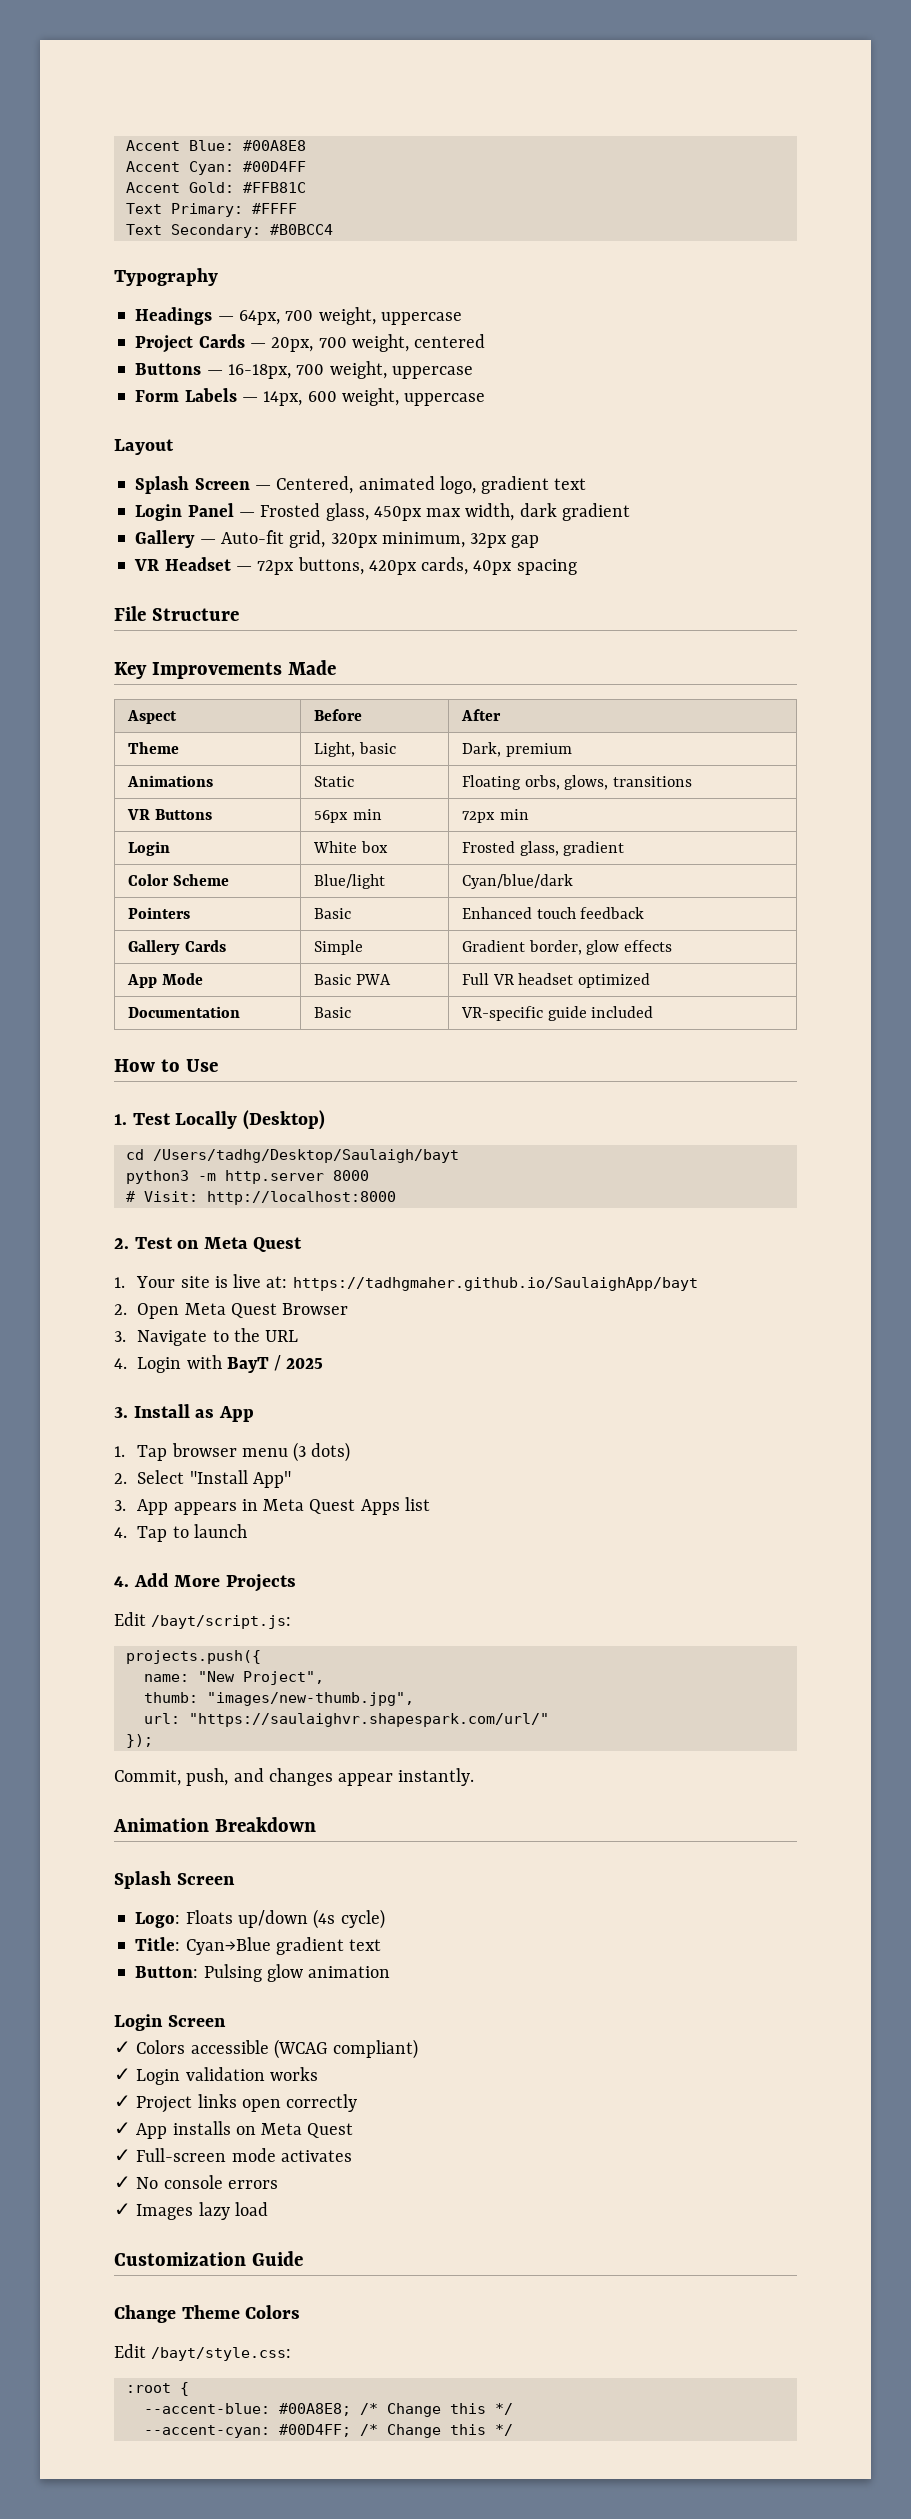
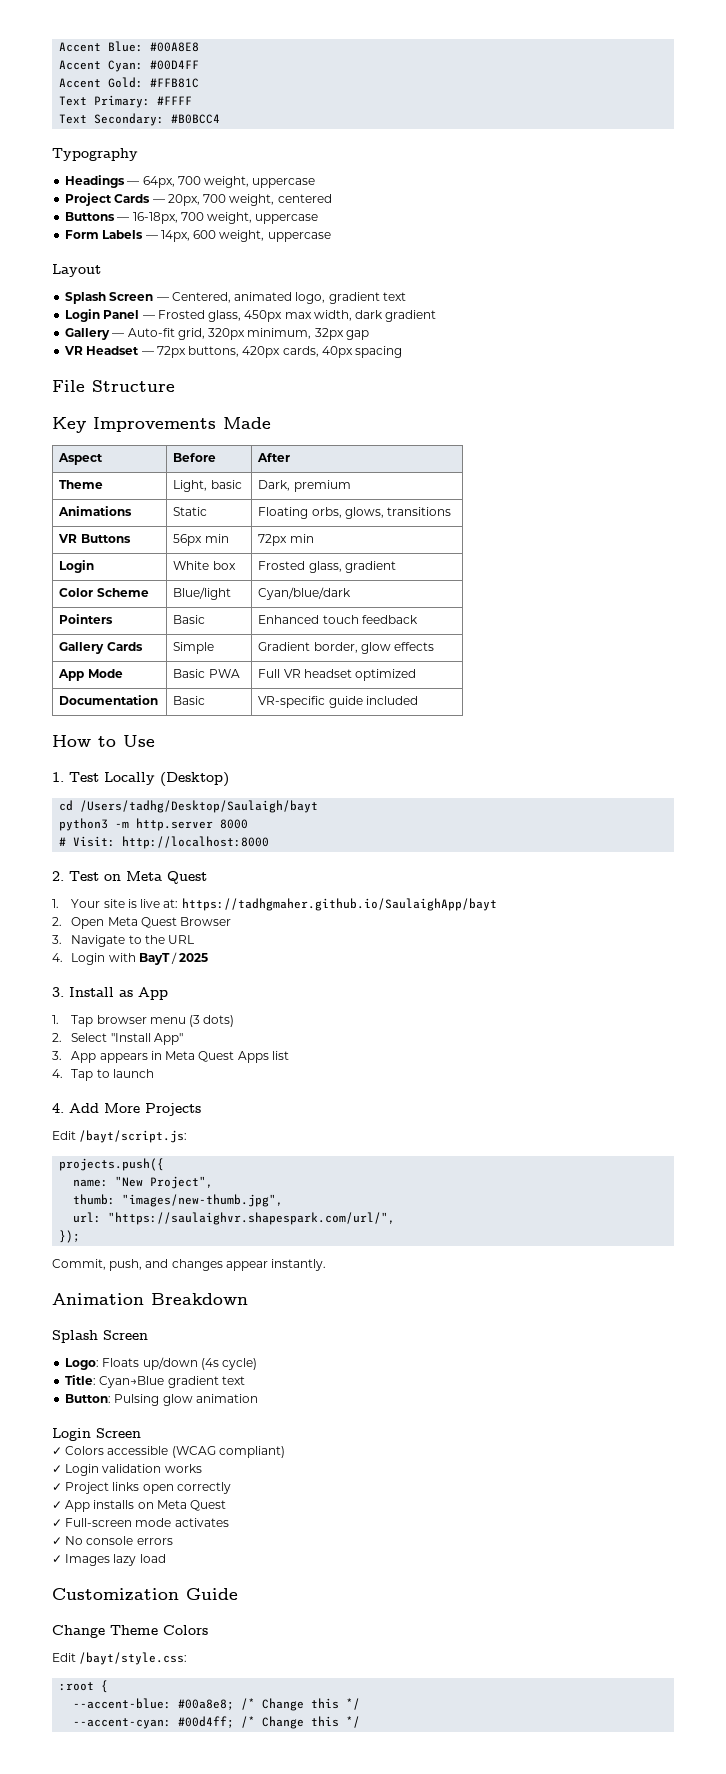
[188,1713,549,1727] "https://saulaighvr.shapespark.com/url/" -> [108,1212,396,1225] "https://saulaighvr.shapespark.com/url/",
[278,2403,351,2416] #00A8E8; -> [178,1699,235,1710] #00a8e8;
[278,2424,351,2437] #00D4FF; -> [178,1716,235,1728] #00d4ff;

